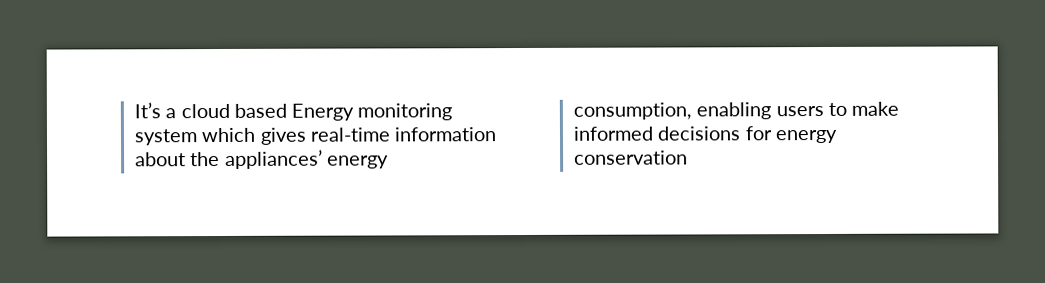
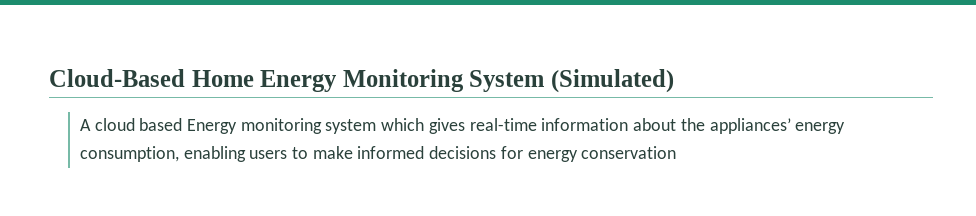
[134,102,177,119] It’s a -> [49,69,675,93] [79,119,91,131] Cloud-Based Home Energy Monitoring System (Simulated) // A

